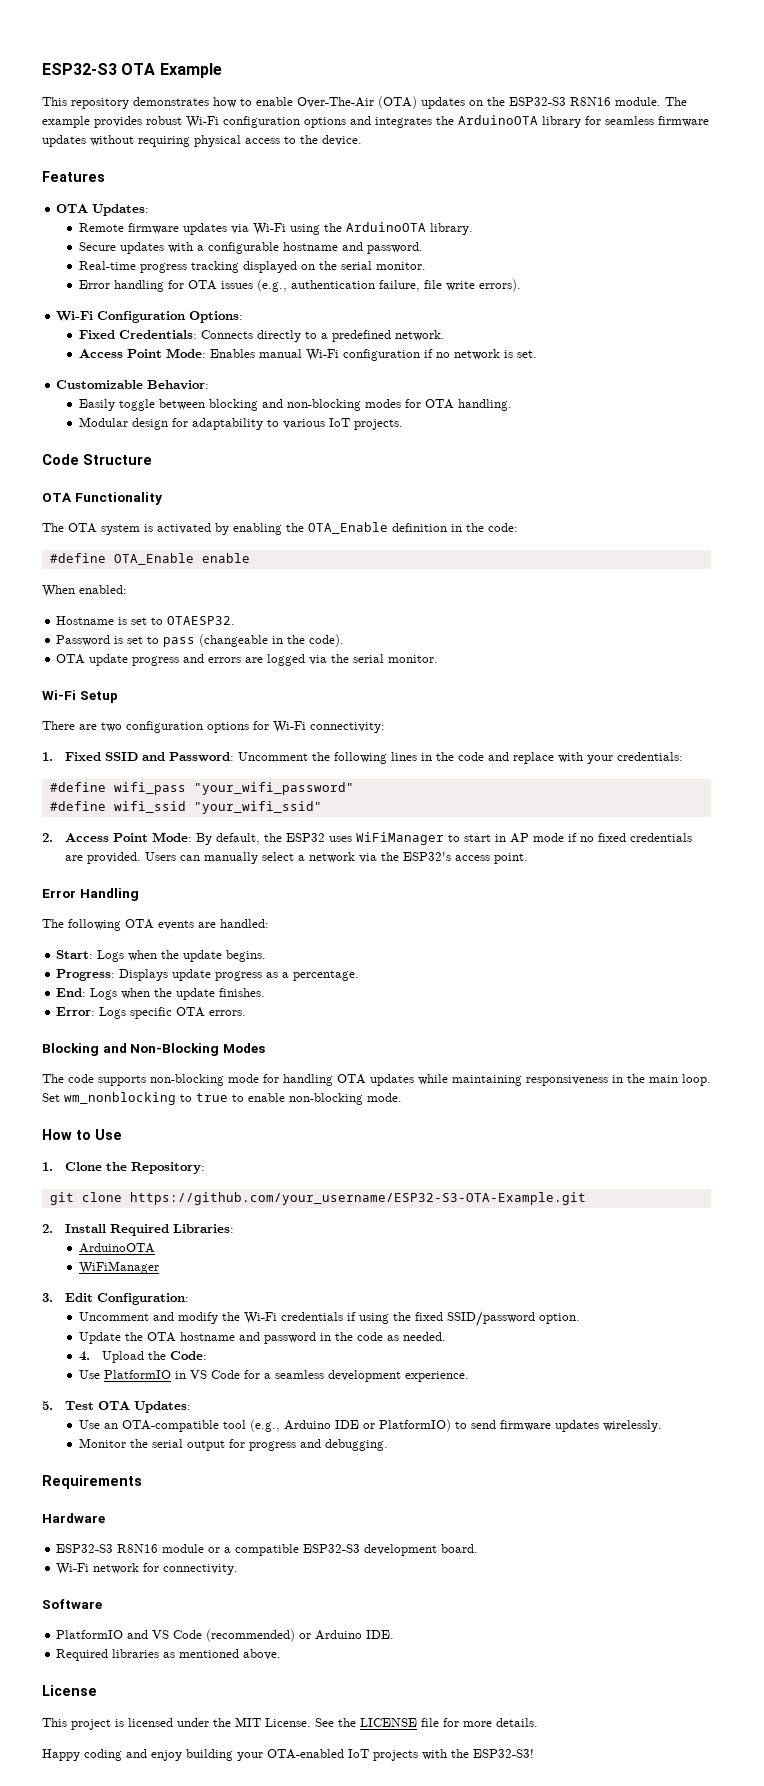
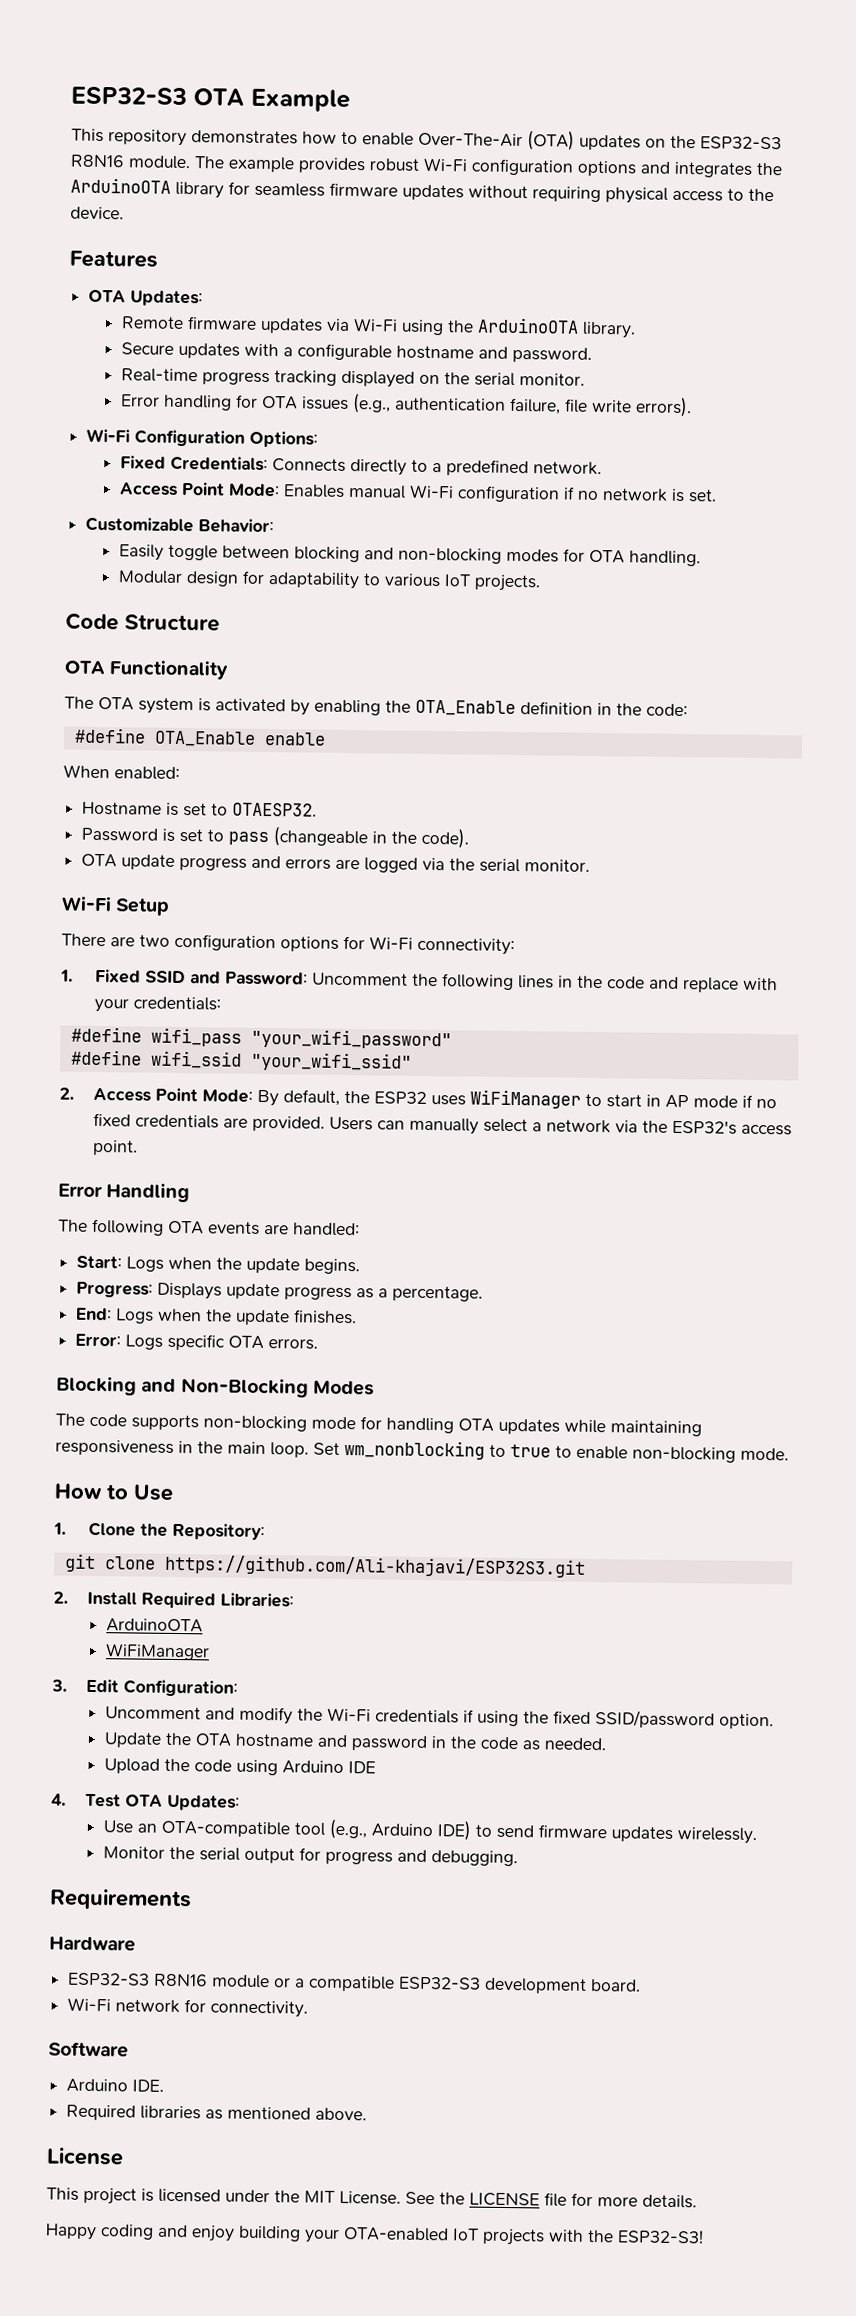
[129,1192,586,1205] https://github.com/your_username/ESP32-S3-OTA-Example.git -> [163,1554,586,1578] https://github.com/Ali-khajavi/ESP32S3.git
[78,1351,90,1361] 4. -> (608, 1744) none
[169,1351,207,1360] [78,1370,469,1382] [42,1401,53,1410] Code: // Use PlatformIO in VS Code for a seamless development experience. // 5. -> [194,1759,377,1776] [51,1793,66,1806] code using Arduino IDE // 4.
[334,1419,451,1432] IDE or PlatformIO) -> [437,1820,473,1841] IDE)
[56,1629,312,1642] PlatformIO and VS Code (recommended) or -> (129, 2049) none

